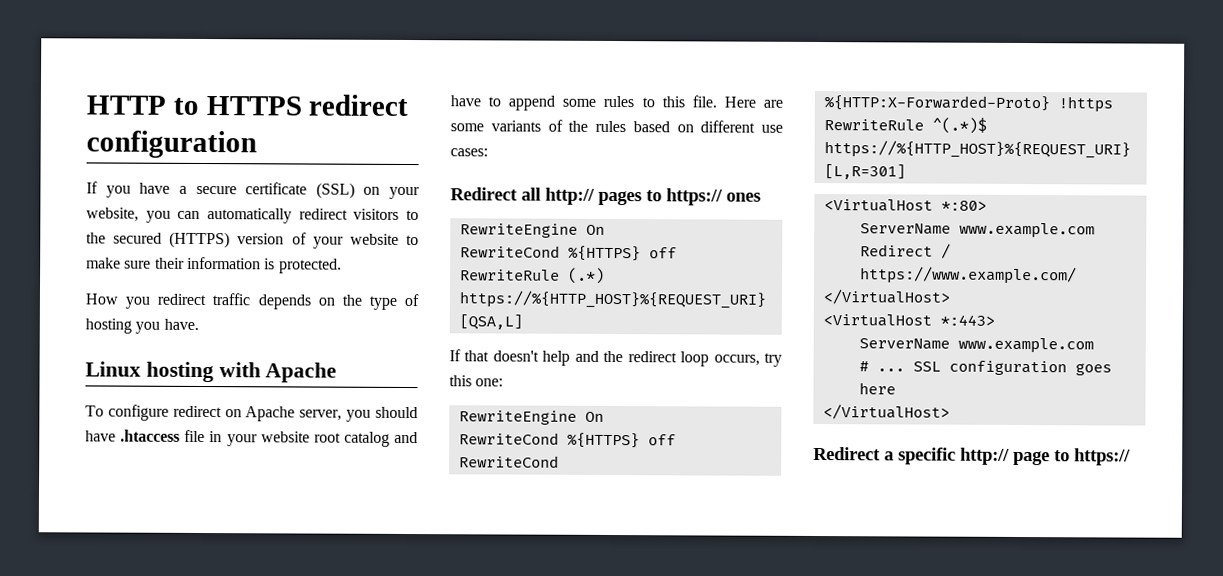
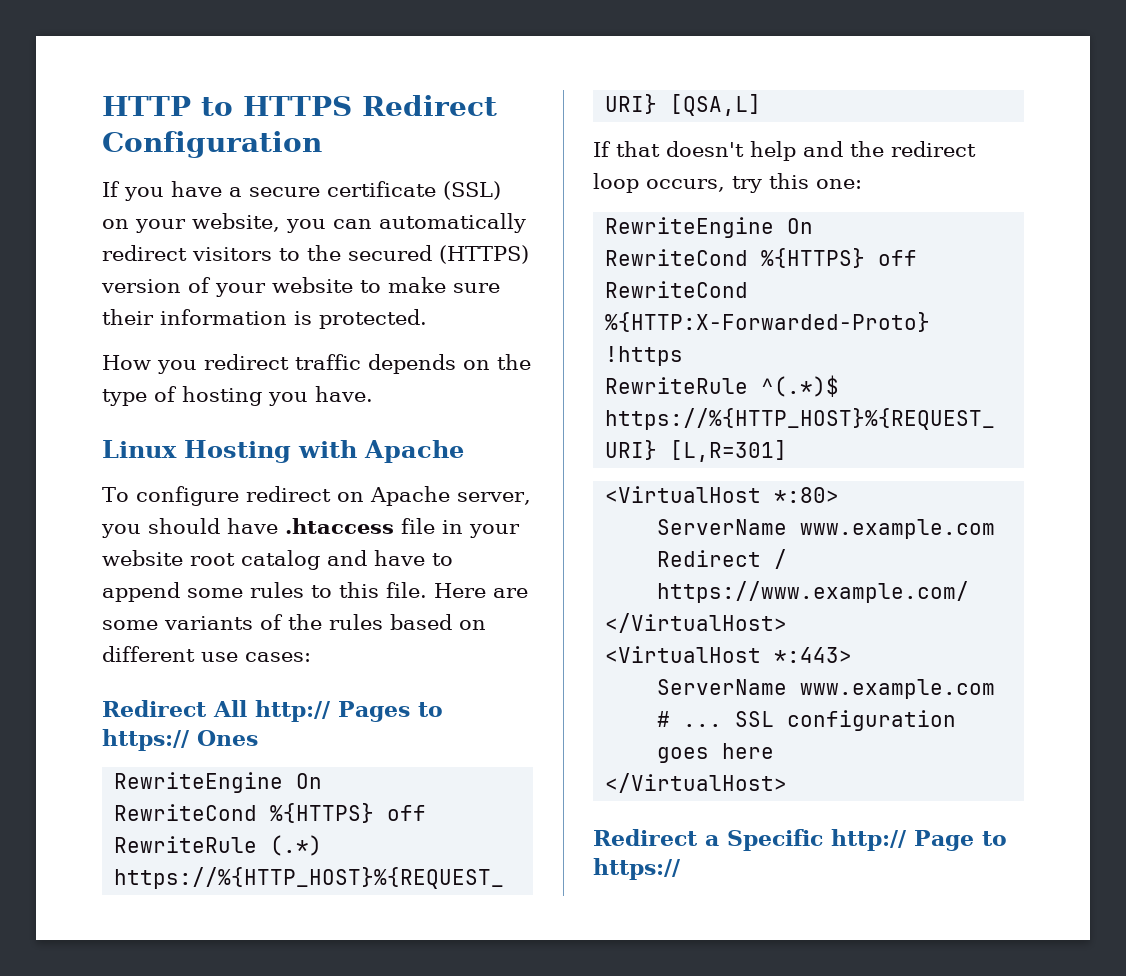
[308,94,409,117] [86,130,257,159] redirect configuration -> [361,95,497,116] [102,131,322,158] Redirect Configuration
[145,361,214,383] hosting -> [184,440,291,463] Hosting
[521,187,761,206] all http:// pages to https:// ones -> [213,700,443,722] [102,729,258,751] All http:// Pages to https:// Ones
[898,447,1050,466] specific http:// page -> [727,829,974,851] Specific http:// Page

